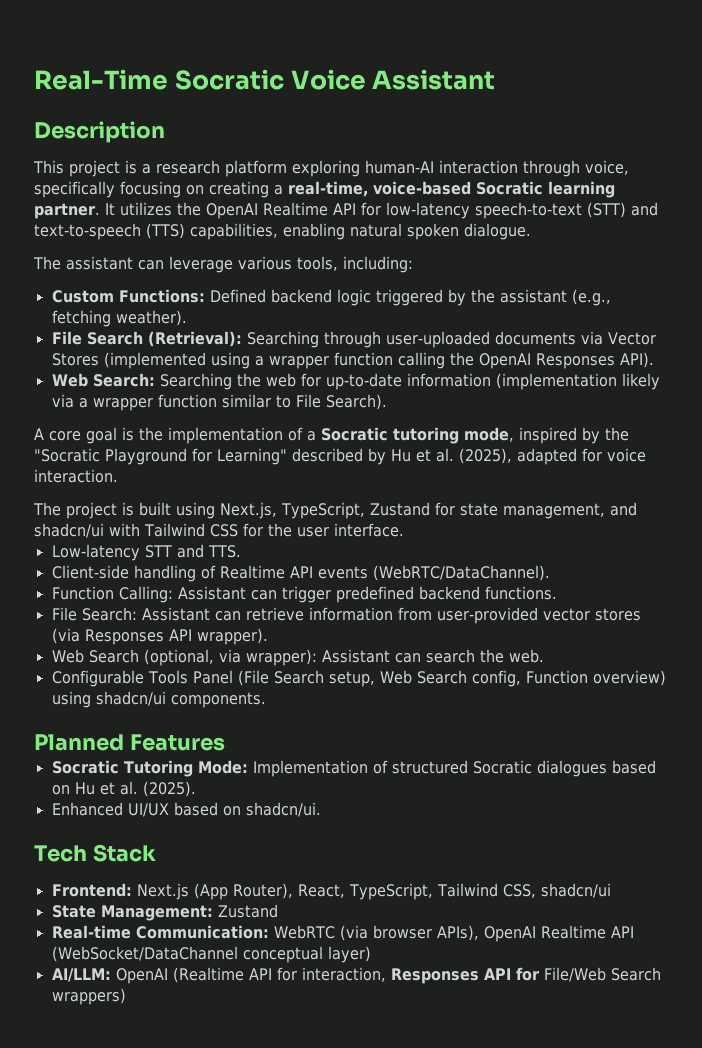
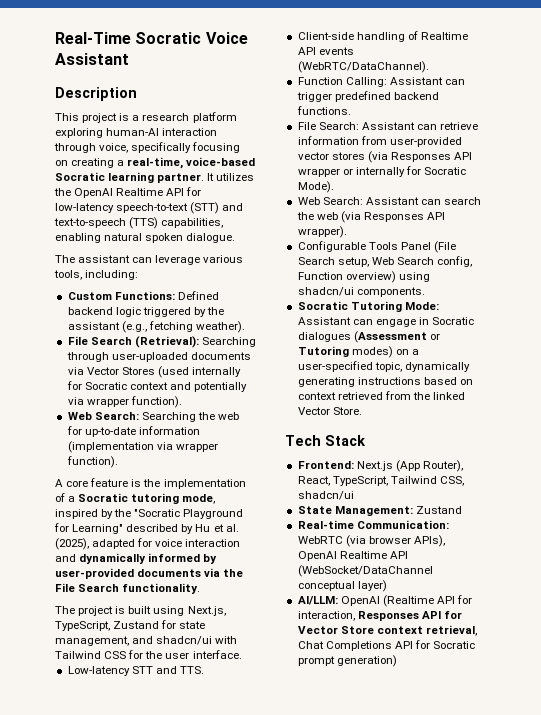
[103,352,654,369] (implemented using a wrapper function calling the OpenAI Responses API). -> [157,366,242,378] [66,381,248,392] [67,396,182,408] (used internally for Socratic context and potentially via wrapper function).
[621,373,660,390] [51,394,387,411] likely via a wrapper function similar to File Search). -> [156,442,218,452] [66,456,118,468] via wrapper function).
[86,427,117,444] goal -> [90,478,129,487] feature
[34,469,118,483] interaction. -> [185,539,241,547] [55,553,218,564] [55,568,244,579] [55,583,201,594] interaction and dynamically informed by user-provided documents via the File Search functionality.
[196,628,268,645] [51,649,544,666] wrapper). // Web Search (optional, via wrapper): Assistant can search the web. -> [297,166,467,177] [297,181,334,193] [297,197,482,205] [296,211,446,223] [297,226,347,238] wrapper or internally for Socratic Mode). // Web Search: Assistant can search the web (via Responses API wrapper).
[34,734,225,751] // Planned Features -> (425, 292) none
[252,760,656,777] [51,781,196,797] [51,802,321,817] Implementation of structured Socratic dialogues based on Hu et al. (2025). // Enhanced UI/UX based on shadcn/ui. -> [297,317,475,327] [297,331,440,343] [297,346,419,358] [297,361,470,372] [297,377,473,387] [297,391,466,400] [297,407,362,415] Assistant can engage in Socratic dialogues (Assessment or Tutoring modes) on a user-specified topic, dynamically generating instructions based on context retrieved from the linked Vector Store.
[543,967,661,982] [51,988,126,1005] File/Web Search wrappers) -> [297,625,477,636] [297,640,476,651] [297,655,397,667] Vector Store context retrieval, Chat Completions API for Socratic prompt generation)

